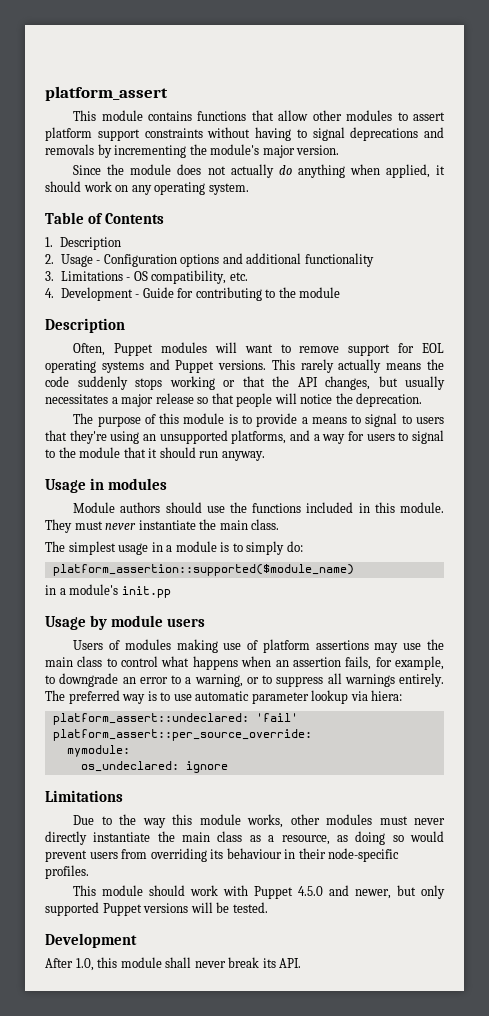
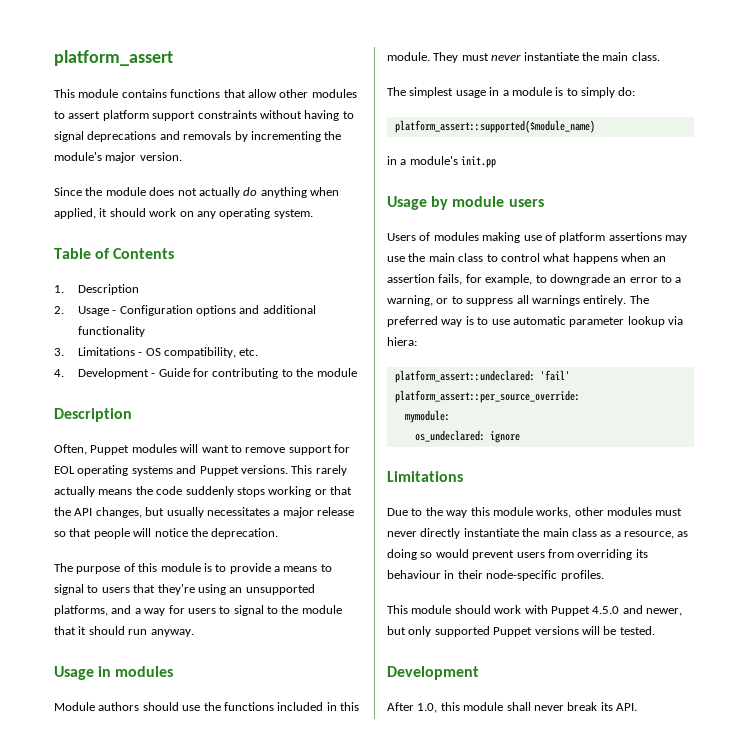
[52,564,354,576] platform_assertion::supported($module_name) -> [394,120,595,133] platform_assert::supported($module_name)

